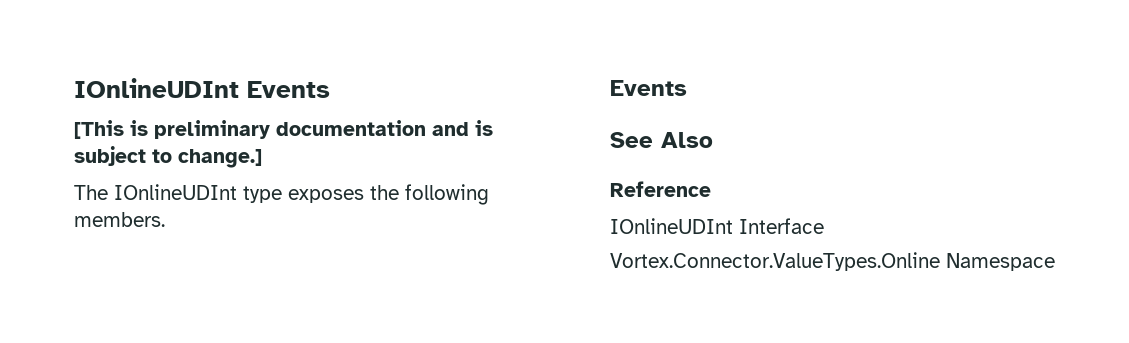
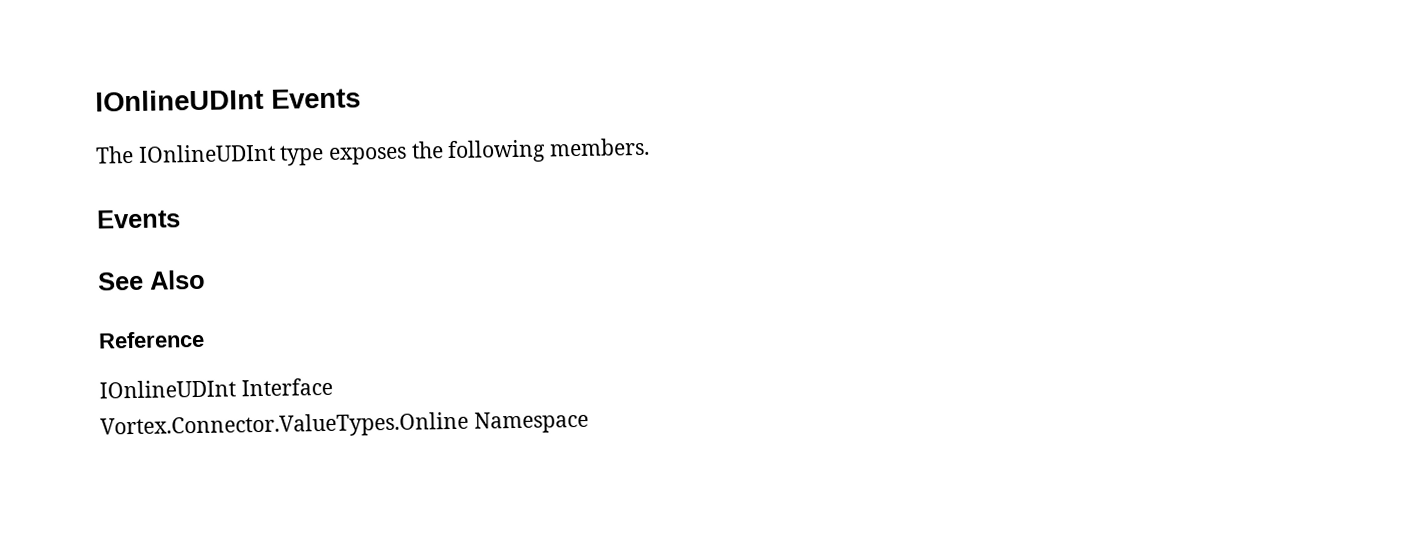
[74,120,493,139] [74,146,262,168] // [This is preliminary documentation and is subject to change.] -> (361, 98) none

